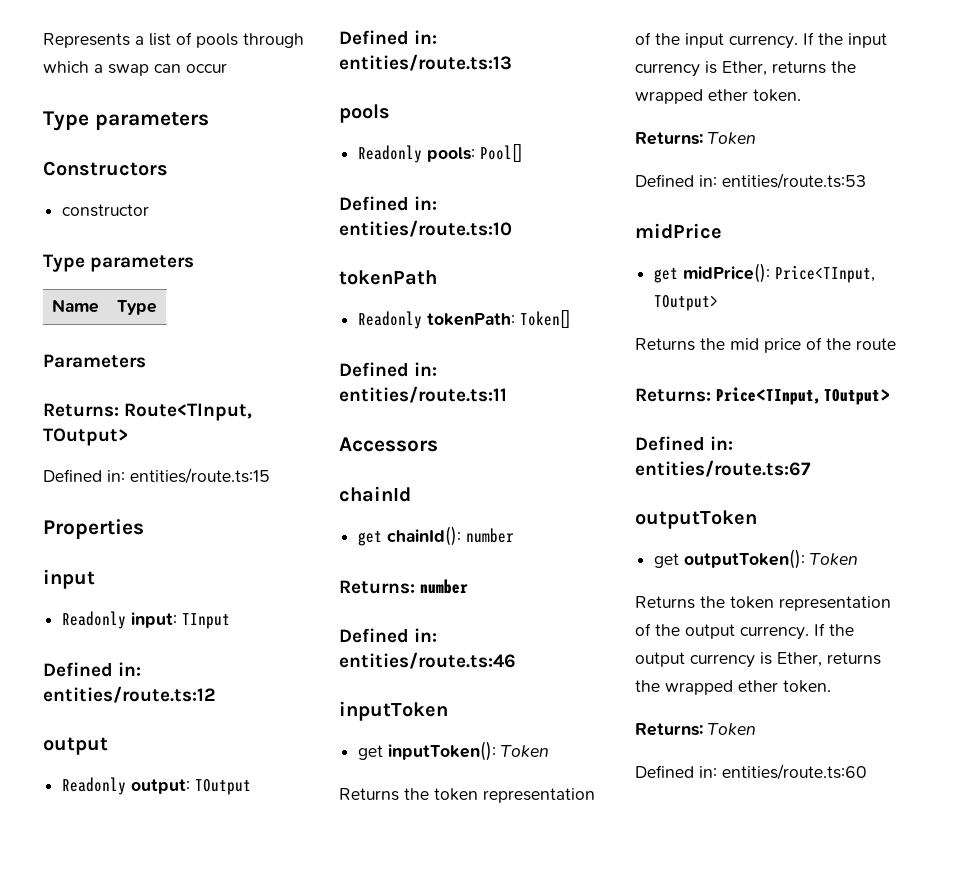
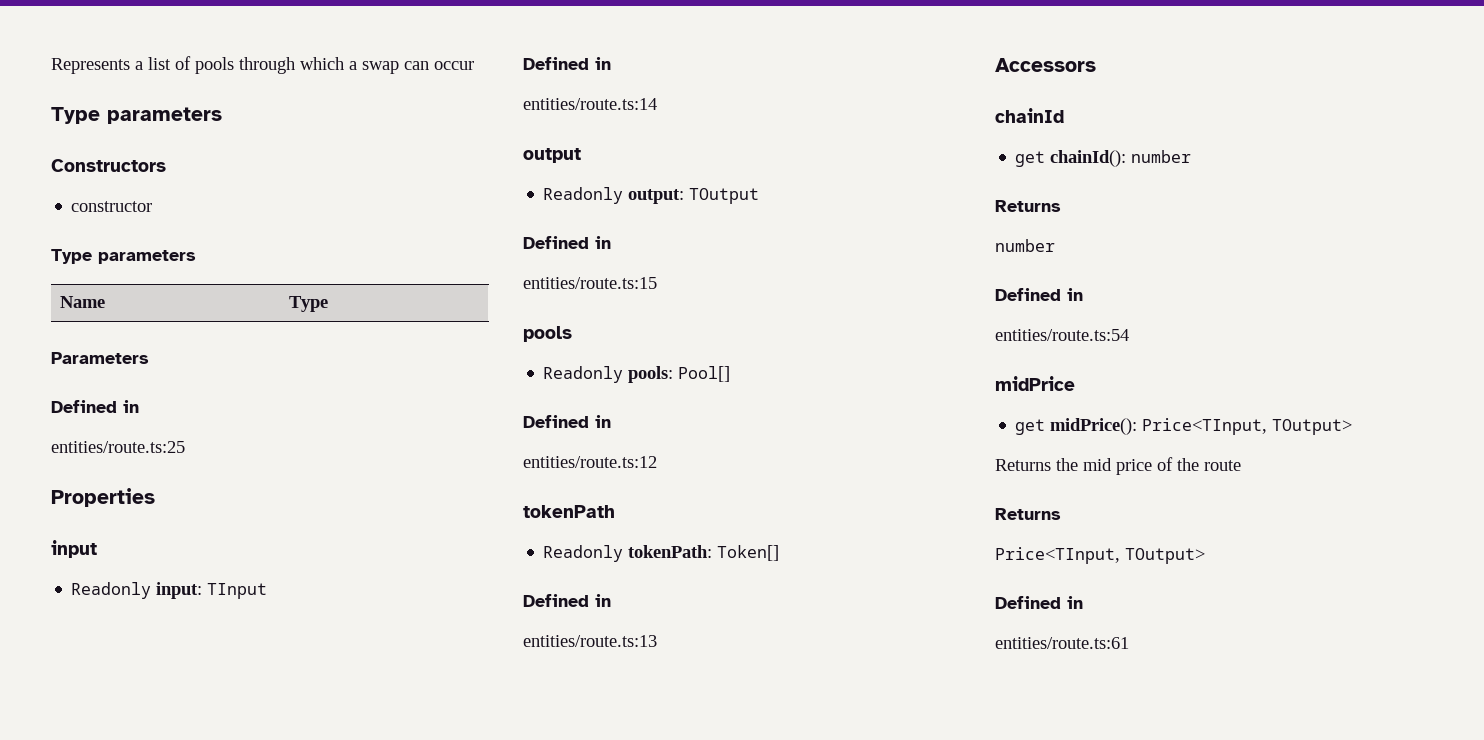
[43,403,253,421] [43,428,128,446] [43,468,270,484] Returns: Route<TInput, TOutput> // Defined in: entities/route.ts:15 -> [51,400,139,413] [51,441,185,453] Defined in // entities/route.ts:25
[118,662,142,676] [43,686,216,703] in: entities/route.ts:12 -> [595,57,611,70] [523,98,657,110] in // entities/route.ts:14
[414,30,438,44] [339,54,512,71] in: entities/route.ts:13 -> [595,236,611,249] [523,277,657,289] in // entities/route.ts:15
[414,196,438,210] [339,220,512,237] in: entities/route.ts:10 -> [595,415,611,428] [523,456,657,468] in // entities/route.ts:12
[414,362,438,376] [339,386,507,403] in: entities/route.ts:11 -> [595,594,611,607] [523,635,657,647] in // entities/route.ts:13
[339,580,415,594] Returns: -> [995,200,1061,212] Returns //
[414,628,438,642] [339,652,516,669] [339,701,448,721] [358,741,550,761] [339,788,595,803] [635,32,887,49] [635,61,856,77] [635,89,801,104] [635,132,756,145] [635,173,866,189] in: entities/route.ts:46 // inputToken // get inputToken(): Token // Returns the token representation of the input currency. If the input currency is Ether, returns the wrapped ether token. // Returns: Token // Defined in: entities/route.ts:53 -> [1067,288,1083,301] [995,329,1129,341] in // entities/route.ts:54
[635,388,711,402] Returns: -> [995,508,1061,520] Returns //
[710,436,734,450] [635,460,811,477] [635,510,757,529] [654,549,859,569] [635,596,891,611] [635,623,854,640] [635,652,881,668] [635,680,831,695] [635,723,756,736] [635,764,867,780] in: entities/route.ts:67 // outputToken // get outputToken(): Token // Returns the token representation of the output currency. If the output currency is Ether, returns the wrapped ether token. // Returns: Token // Defined in: entities/route.ts:60 -> [1067,596,1083,609] [995,637,1129,649] in // entities/route.ts:61

